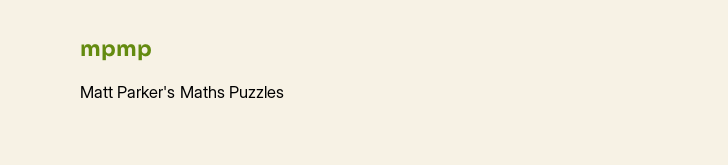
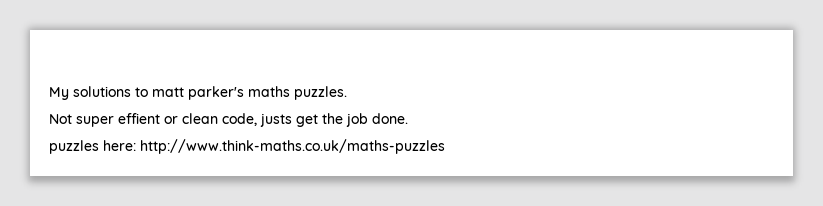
[80,44,152,61] [80,86,285,98] mpmp // Matt Parker's Maths Puzzles -> [49,86,347,100] [49,113,408,127] [49,139,445,154] My solutions to matt parker's maths puzzles. // Not super effient or clean code, justs get the job done. // puzzles here: http://www.think-maths.co.uk/maths-puzzles

